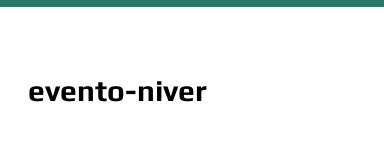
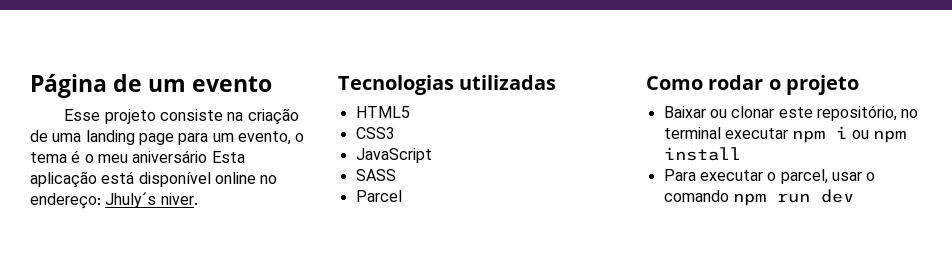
[28,81,207,102] evento-niver -> [30,74,273,98] [64,108,299,125] [30,130,305,145] [30,150,245,163] [30,171,278,188] [30,192,198,209] [338,75,557,95] [355,106,410,118] [355,127,395,139] [355,148,432,163] [355,169,396,181] [355,190,402,202] [646,75,860,95] [663,105,919,121] [663,126,906,143] [663,147,741,161] [663,169,876,184] [663,189,854,206] Página de um evento // Esse projeto consiste na criação de uma landing page para um evento, o tema é o meu aniversário Esta aplicação está disponível online no endereço: Jhuly´s niver. // Tecnologias utilizadas // HTML5 // CSS3 // JavaScript // SASS // Parcel // Como rodar o projeto // Baixar ou clonar este repositório, no terminal executar npm i ou npm install // Para executar o parcel, usar o comando npm run dev

